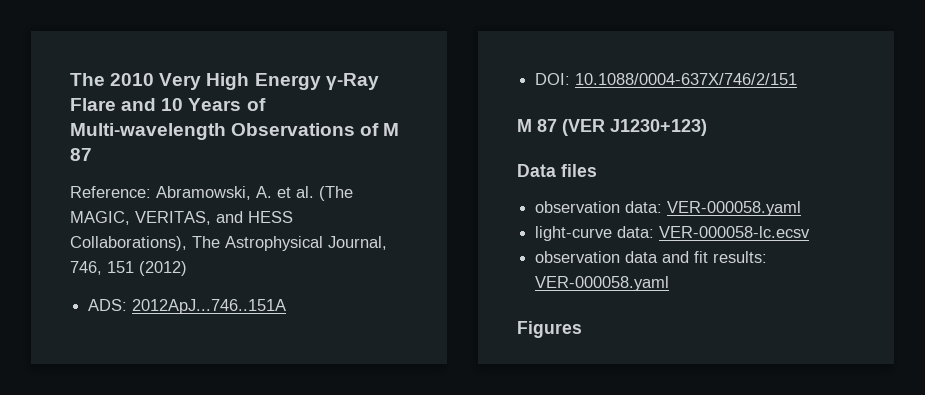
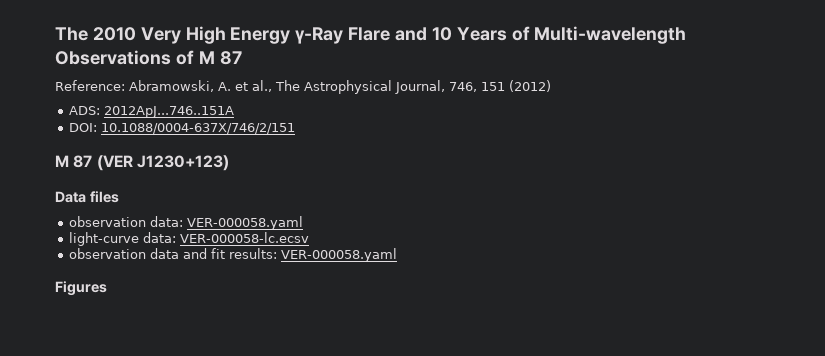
[296,186,353,201] [70,211,293,225] [70,236,187,251] al. (The MAGIC, VERITAS, and HESS Collaborations), -> [252,80,272,92] al.,

